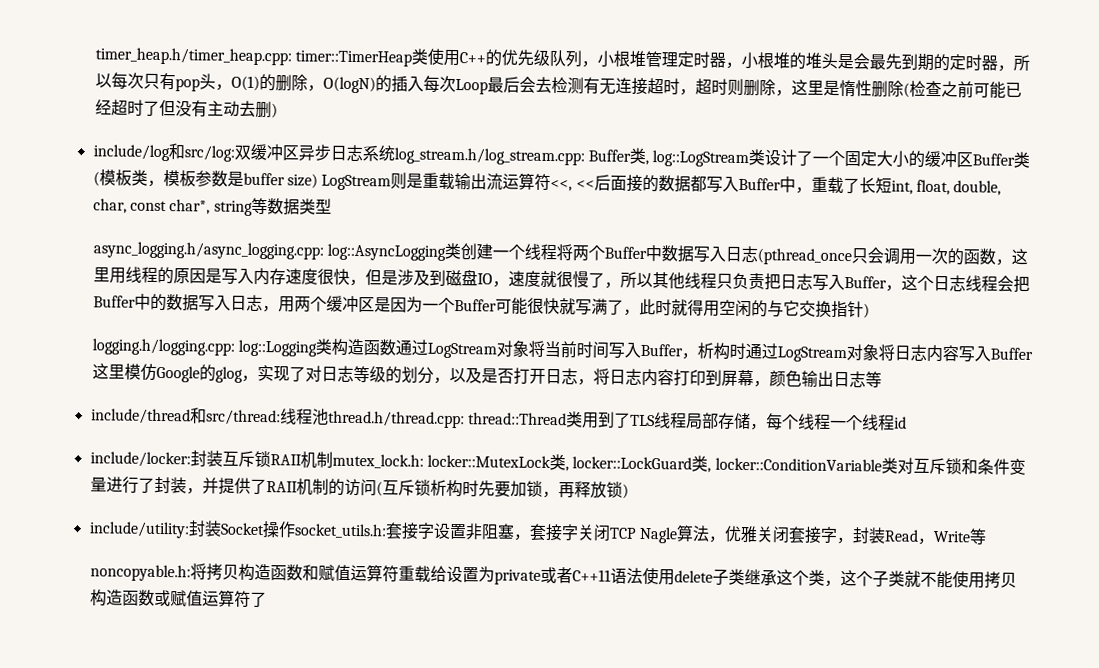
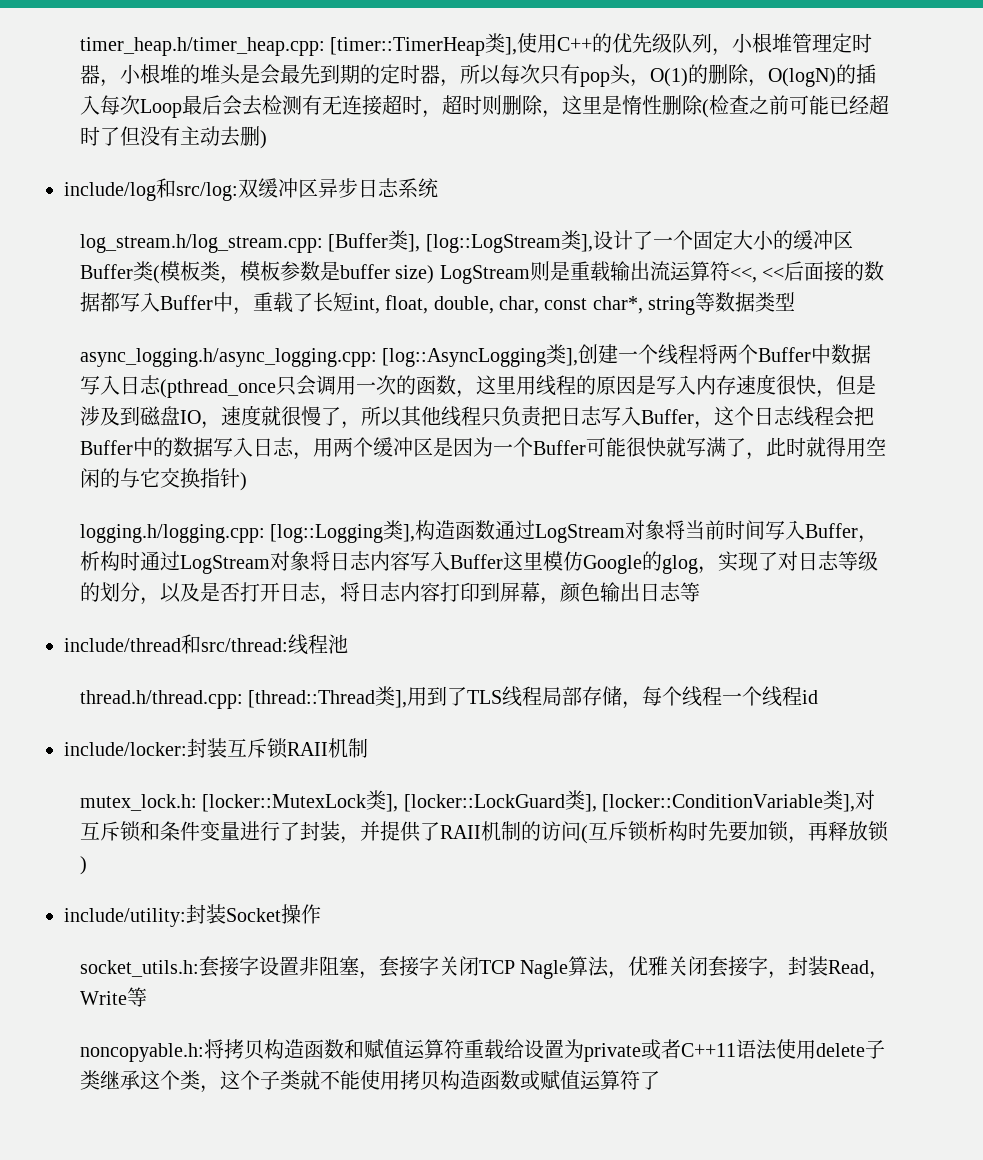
[295,48,429,67] timer::TimerHeap类 -> [330,33,518,56] [timer::TimerHeap类],
[393,147,766,168] log_stream.h/log_stream.cpp: Buffer类, log::LogStream类 -> [79,230,593,253] // log_stream.h/log_stream.cpp: [Buffer类], [log::LogStream类],
[327,242,462,261] log::AsyncLogging类 -> [382,344,579,367] [log::AsyncLogging类],
[238,338,333,357] log::Logging类 -> [270,520,416,543] [log::Logging类],
[327,410,583,429] thread.h/thread.cpp: thread::Thread类 -> [79,686,408,709] // thread.h/thread.cpp: [thread::Thread类],
[331,453,898,474] mutex_lock.h: locker::MutexLock类, locker::LockGuard类, locker::ConditionVariable类 -> [79,790,855,812] // mutex_lock.h: [locker::MutexLock类], [locker::LockGuard类], [locker::ConditionVariable类],
(296, 529) none -> (321, 914) //

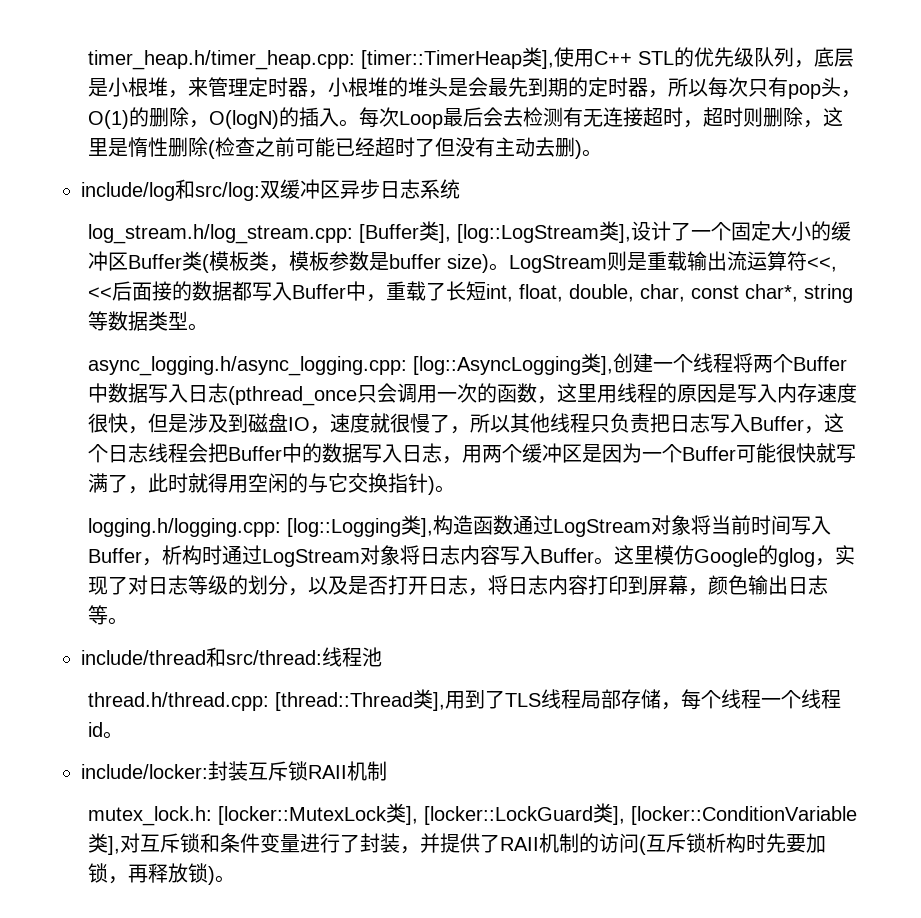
(593, 44) none -> [637,51,674,65] STL
[732,33,793,53] 小根堆 -> [813,47,854,67] [87,77,208,98] 底层是小根堆，来
(100, 105) none -> [338,119,359,127] 。
(267, 139) none -> [581,149,602,157] 。
(435, 274) none -> [488,263,509,271] 。
(796, 301) none -> [187,323,208,331] 。
(247, 481) none -> [434,485,455,493] 。
(503, 561) none -> [593,557,614,565] 。
(700, 592) none -> [107,617,128,625] 。
(819, 697) none -> [102,731,123,739] 。
[64,904,321,927] [79,956,890,979] [79,987,147,1007] [79,1039,885,1062] [79,1070,660,1093] // include/utility:封装Socket操作 // socket_utils.h:套接字设置非阻塞，套接字关闭TCP Nagle算法，优雅关闭套接字，封装Read，Write等 // noncopyable.h:将拷贝构造函数和赋值运算符重载给设置为private或者C++11语法使用delete子类继承这个类，这个子类就不能使用拷贝构造函数或赋值运算符了 -> [214,875,235,883] 。

